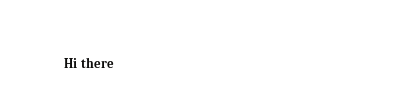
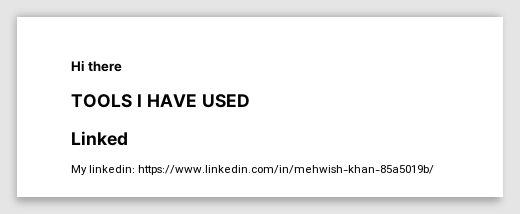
(114, 62) none -> [71,94,250,108] [71,131,128,146] [71,165,435,175] // TOOLS I HAVE USED // Linked // My linkedin: https://www.linkedin.com/in/mehwish-khan-85a5019b/

